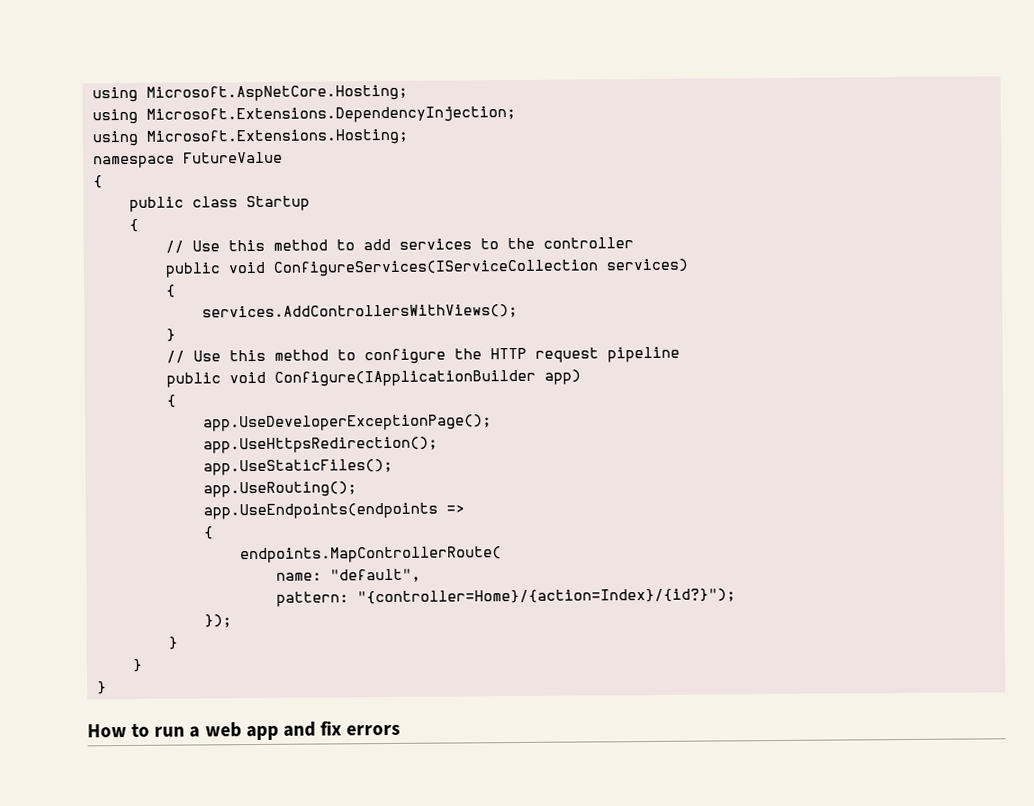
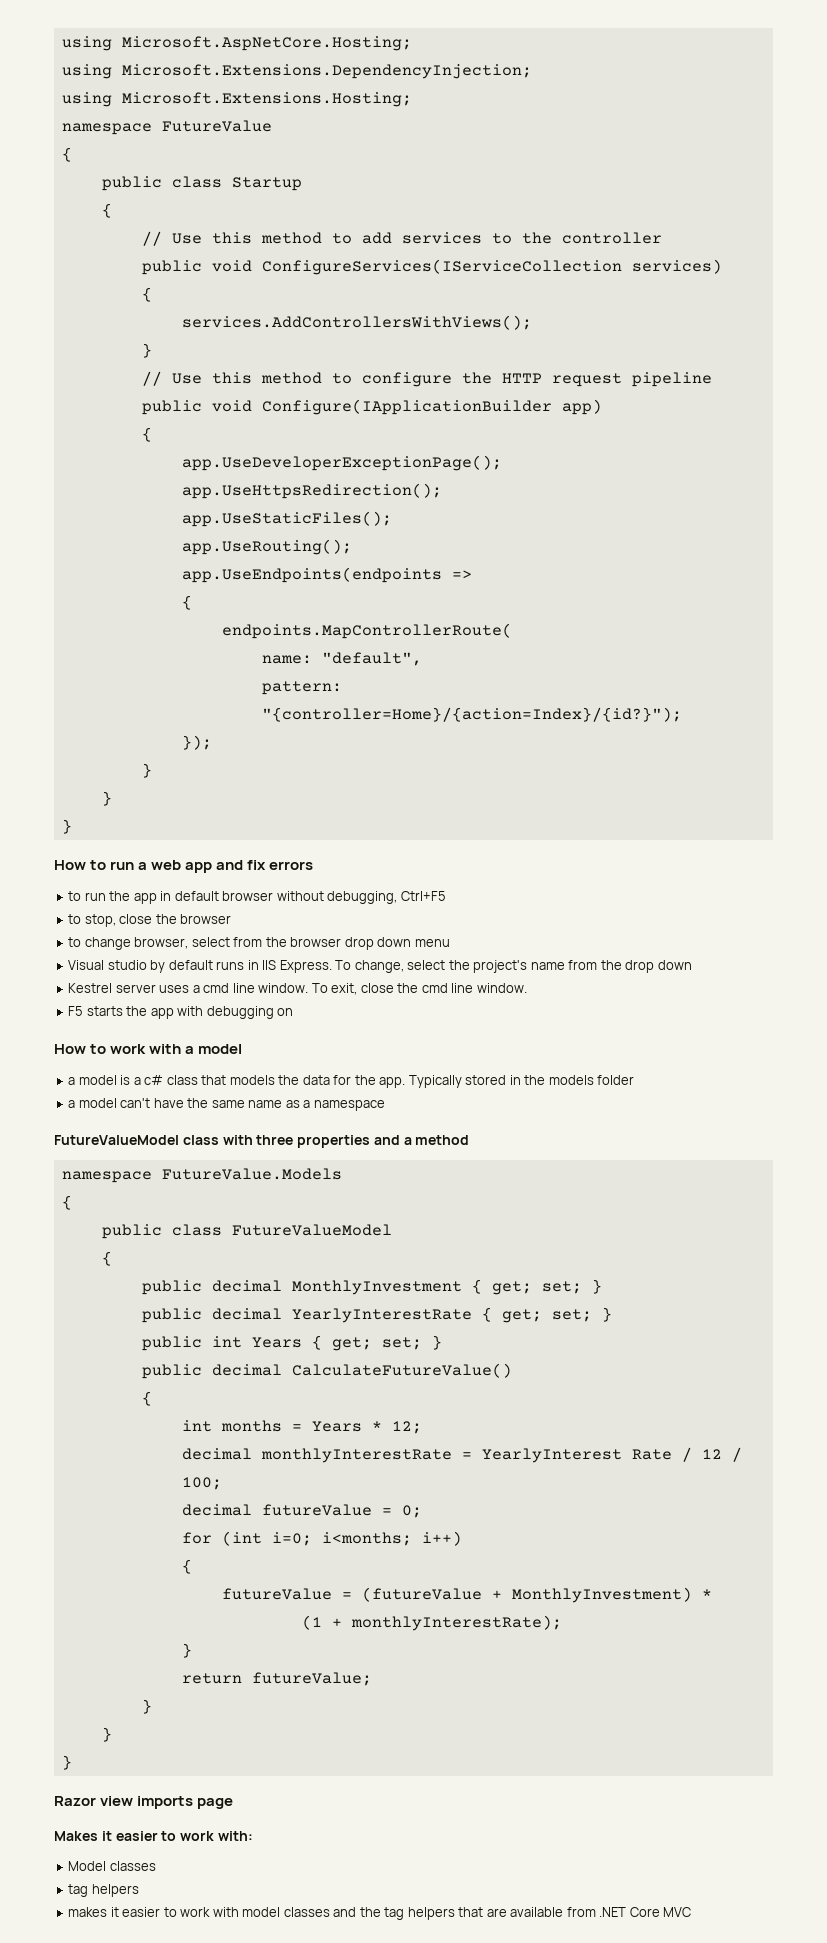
(401, 730) none -> [68,891,446,904] [68,914,232,927] [68,937,450,950] [68,960,692,973] [68,983,527,995] [68,1006,294,1019] [54,1044,243,1054] [68,1075,635,1088] [68,1098,385,1111] [54,1135,470,1148] [61,1168,342,1183] [61,1195,72,1210] [101,1224,392,1239] [101,1251,112,1266] [141,1279,602,1295] [141,1307,612,1323] [141,1335,442,1351] [141,1363,512,1379] [141,1391,152,1406] [181,1420,422,1434] [181,1447,742,1463] [181,1477,222,1490] [181,1504,422,1518] [181,1531,462,1546] [181,1559,192,1574] [221,1587,712,1603] [301,1615,562,1631] [181,1643,192,1658] [181,1672,372,1686] [141,1699,152,1714] [101,1727,112,1742] [61,1755,72,1770] [54,1796,234,1809] [54,1831,253,1841] [68,1861,156,1871] [68,1884,139,1897] [68,1907,692,1920] // to run the app in default browser without debugging, Ctrl+F5 // to stop, close the browser // to change browser, select from the browser drop down menu // Visual studio by default runs in IIS Express. To change, select the project's name from the drop down // Kestrel server uses a cmd line window. To exit, close the cmd line window. // F5 starts the app with debugging on // How to work with a model // a model is a c# class that models the data for the app. Typically stored in the models folder // a model can't have the same name as a namespace // FutureValueModel class with three properties and a method // namespace FutureValue.Models // { // public class FutureValueModel // { // public decimal MonthlyInvestment { get; set; } // public decimal YearlyInterestRate { get; set; } // public int Years { get; set; } // public decimal CalculateFutureValue() // { // int months = Years * 12; // decimal monthlyInterestRate = YearlyInterest Rate / 12 / 100; // decimal futureValue = 0; // for (int i=0; i<months; i++) // { // futureValue = (futureValue + MonthlyInvestment) * // (1 + monthlyInterestRate); // } // return futureValue; // } // } // } // Razor view imports page // Makes it easier to work with: // Model classes // tag helpers // makes it easier to work with model classes and the tag helpers that are available from .NET Core MVC

